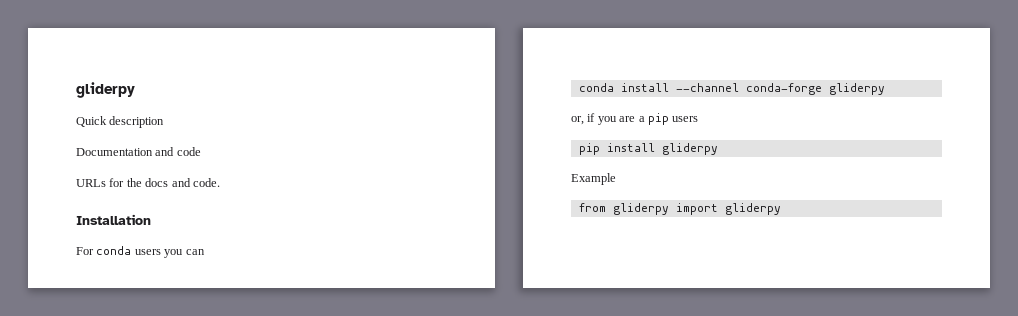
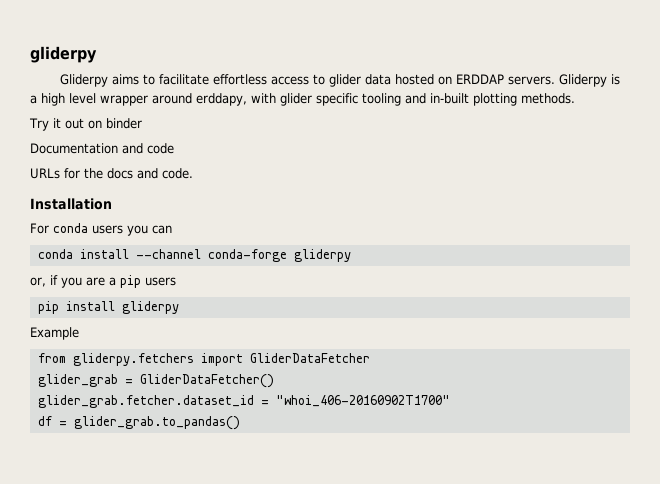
[76,82,135,98] [76,116,165,128] gliderpy // Quick description -> [30,46,97,63] [60,74,621,87] [30,93,575,106] [29,118,142,131] gliderpy // Gliderpy aims to facilitate effortless access to glider data hosted on ERDDAP servers. Gliderpy is a high level wrapper around erddapy, with glider specific tooling and in-built plotting methods. // Try it out on binder
[612,203,781,215] gliderpy import gliderpy -> [72,353,370,366] [37,374,274,388] [37,395,450,408] [37,416,240,430] gliderpy.fetchers import GliderDataFetcher // glider_grab = GliderDataFetcher() // glider_grab.fetcher.dataset_id = "whoi_406-20160902T1700" // df = glider_grab.to_pandas()

